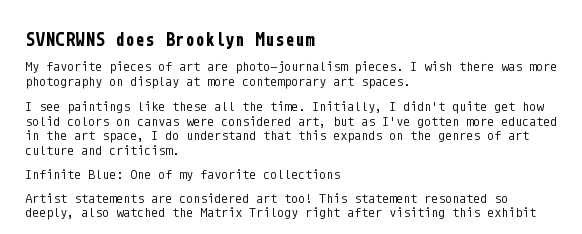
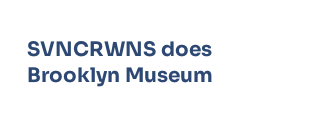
[25,61,557,74] [25,76,410,89] [25,101,544,114] [25,116,557,128] [25,130,529,143] [25,145,179,155] [25,169,340,181] [25,193,508,203] [25,207,536,220] // My favorite pieces of art are photo-journalism pieces. I wish there was more photography on display at more contemporary art spaces. // I see paintings like these all the time. Initially, I didn't quite get how solid colors on canvas were considered art, but as I've gotten more educated in the art space, I do understand that this expands on the genres of art culture and criticism. // Infinite Blue: One of my favorite collections // Artist statements are considered art too! This statement resonated so deeply, also watched the Matrix Trilogy right after visiting this exhibit -> (214, 75) none

